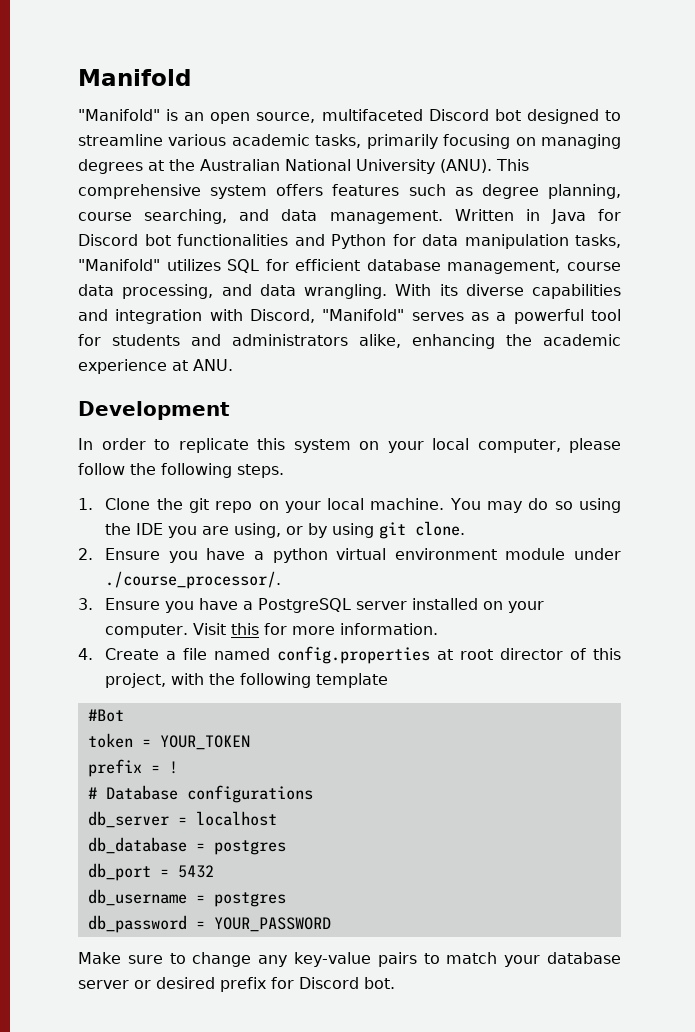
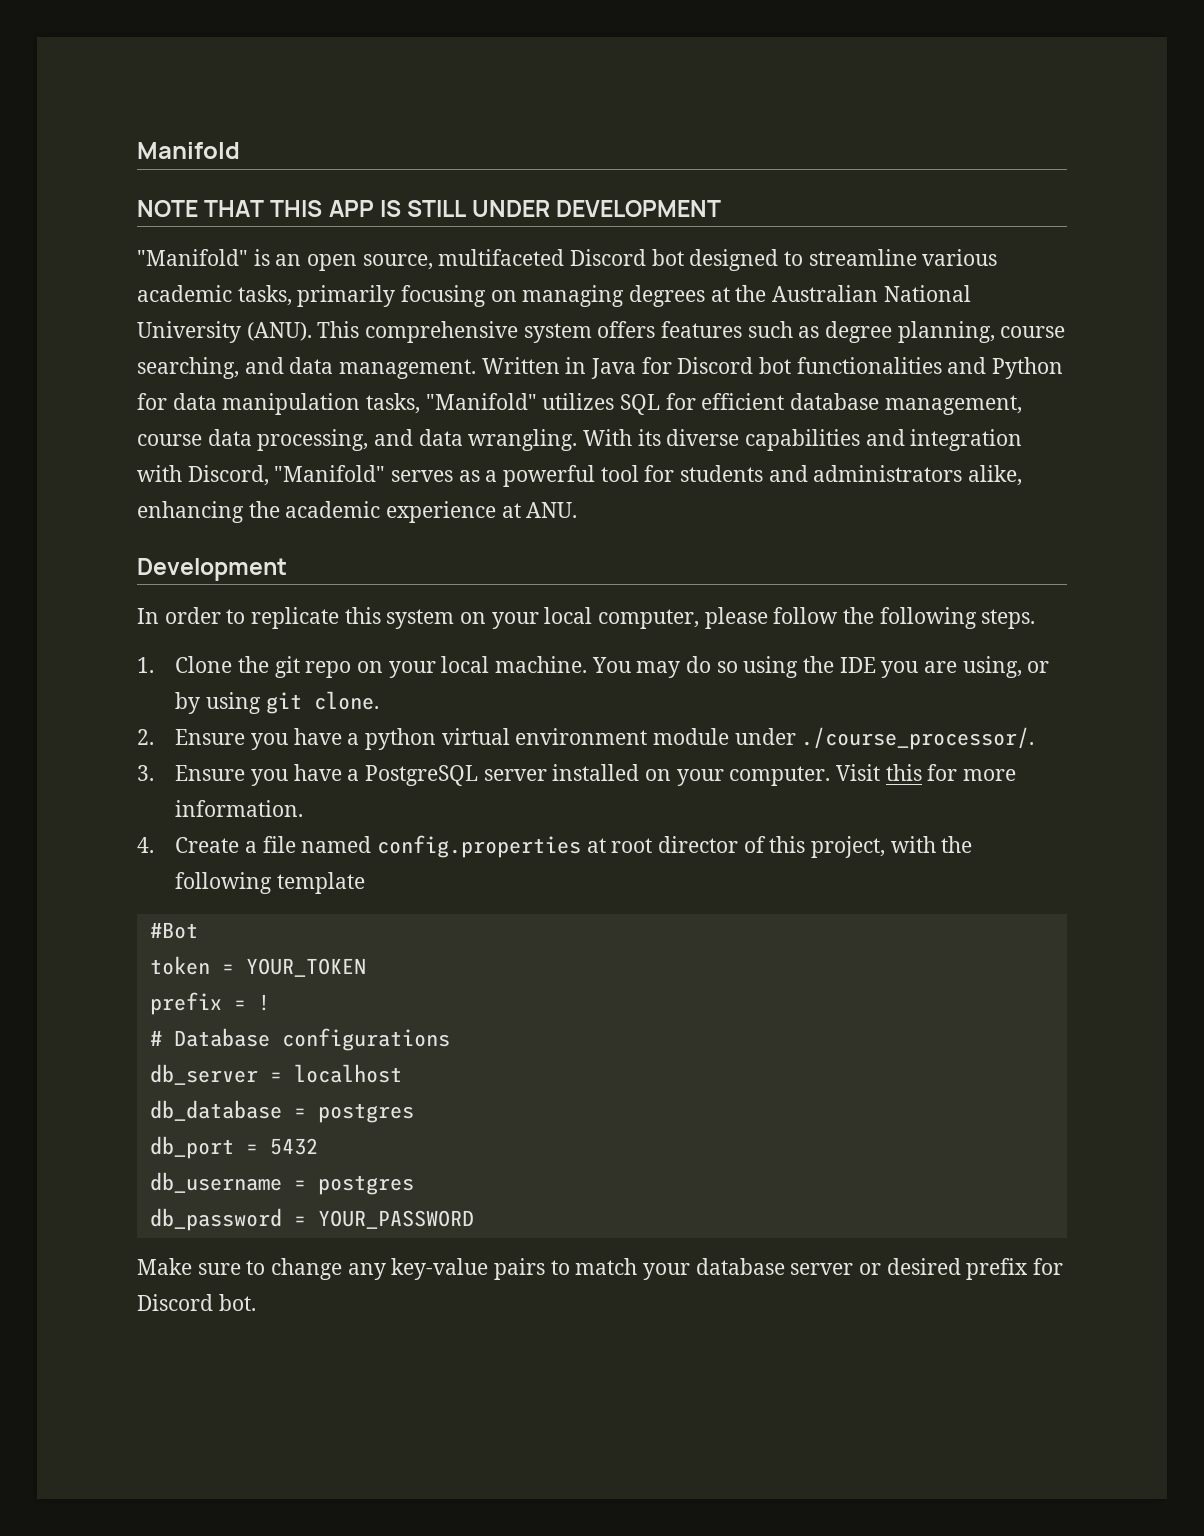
(191, 77) none -> [137,200,722,217] // NOTE THAT THIS APP IS STILL UNDER DEVELOPMENT

